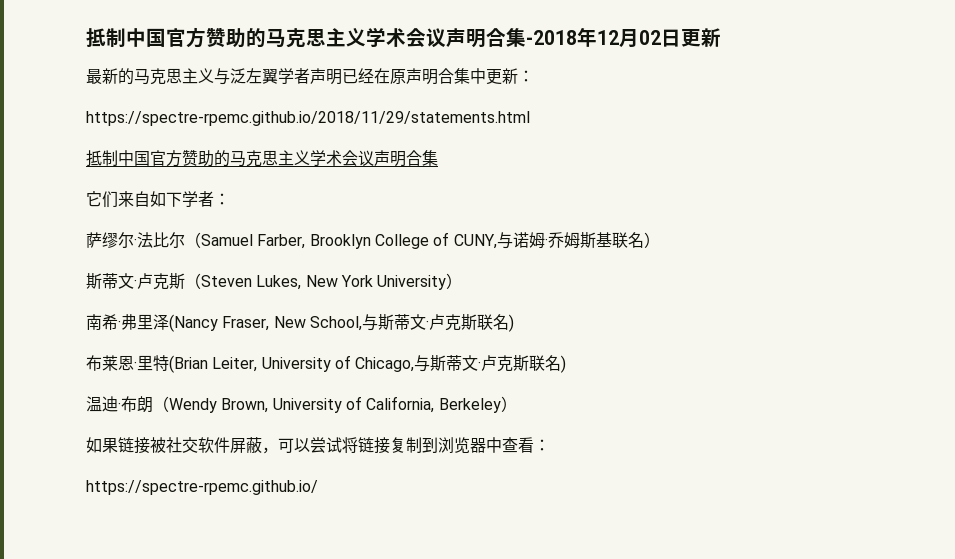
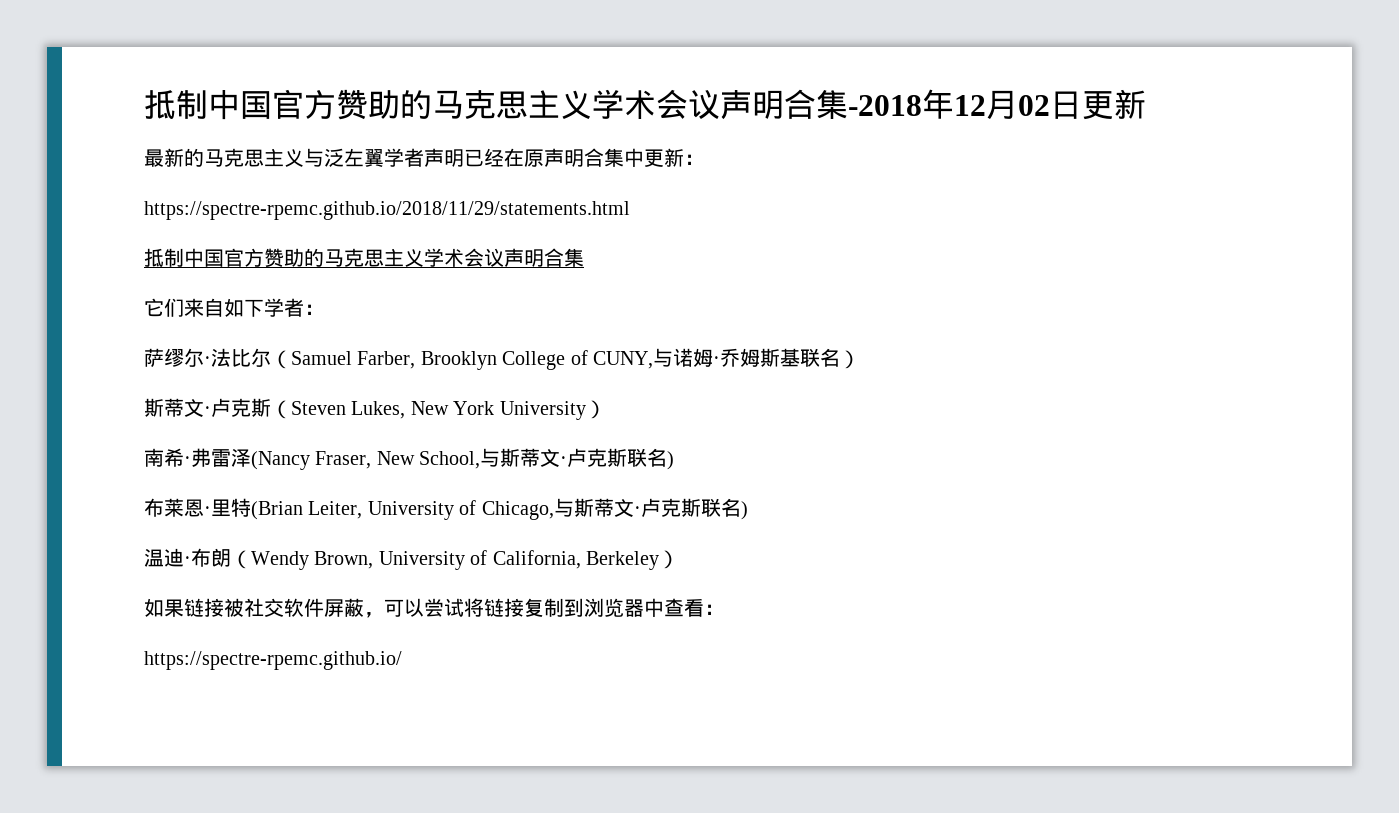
[137,314,153,330] 里 -> [211,449,231,467] 雷

